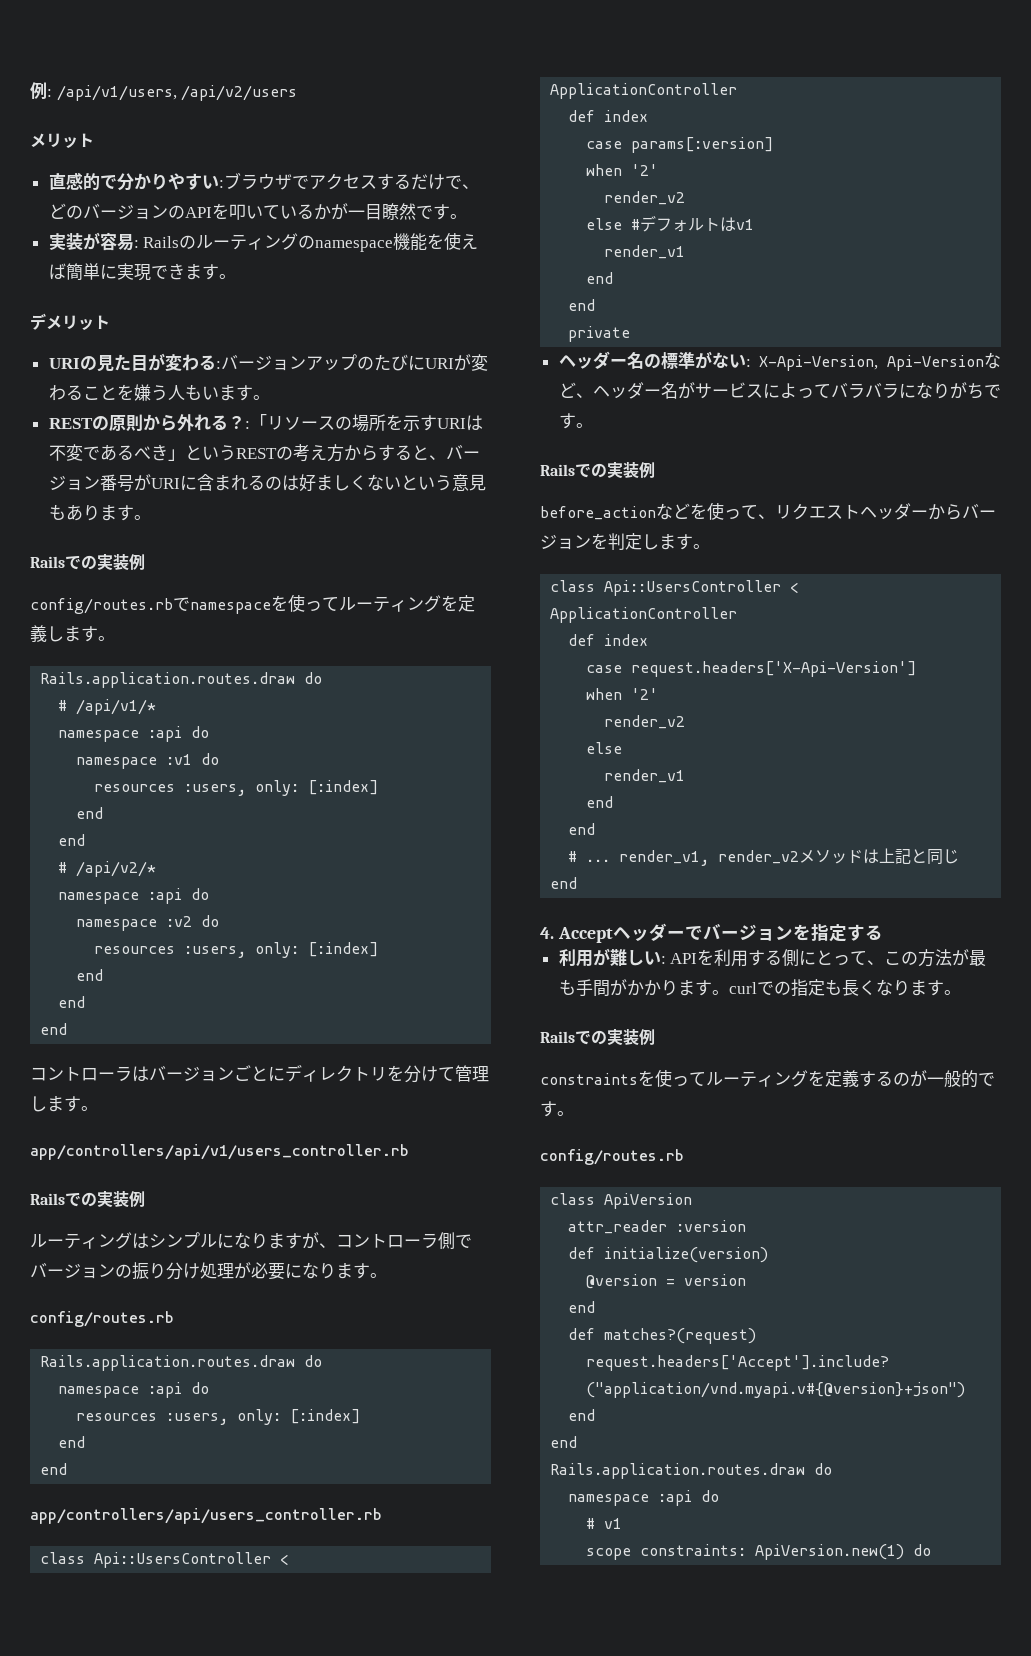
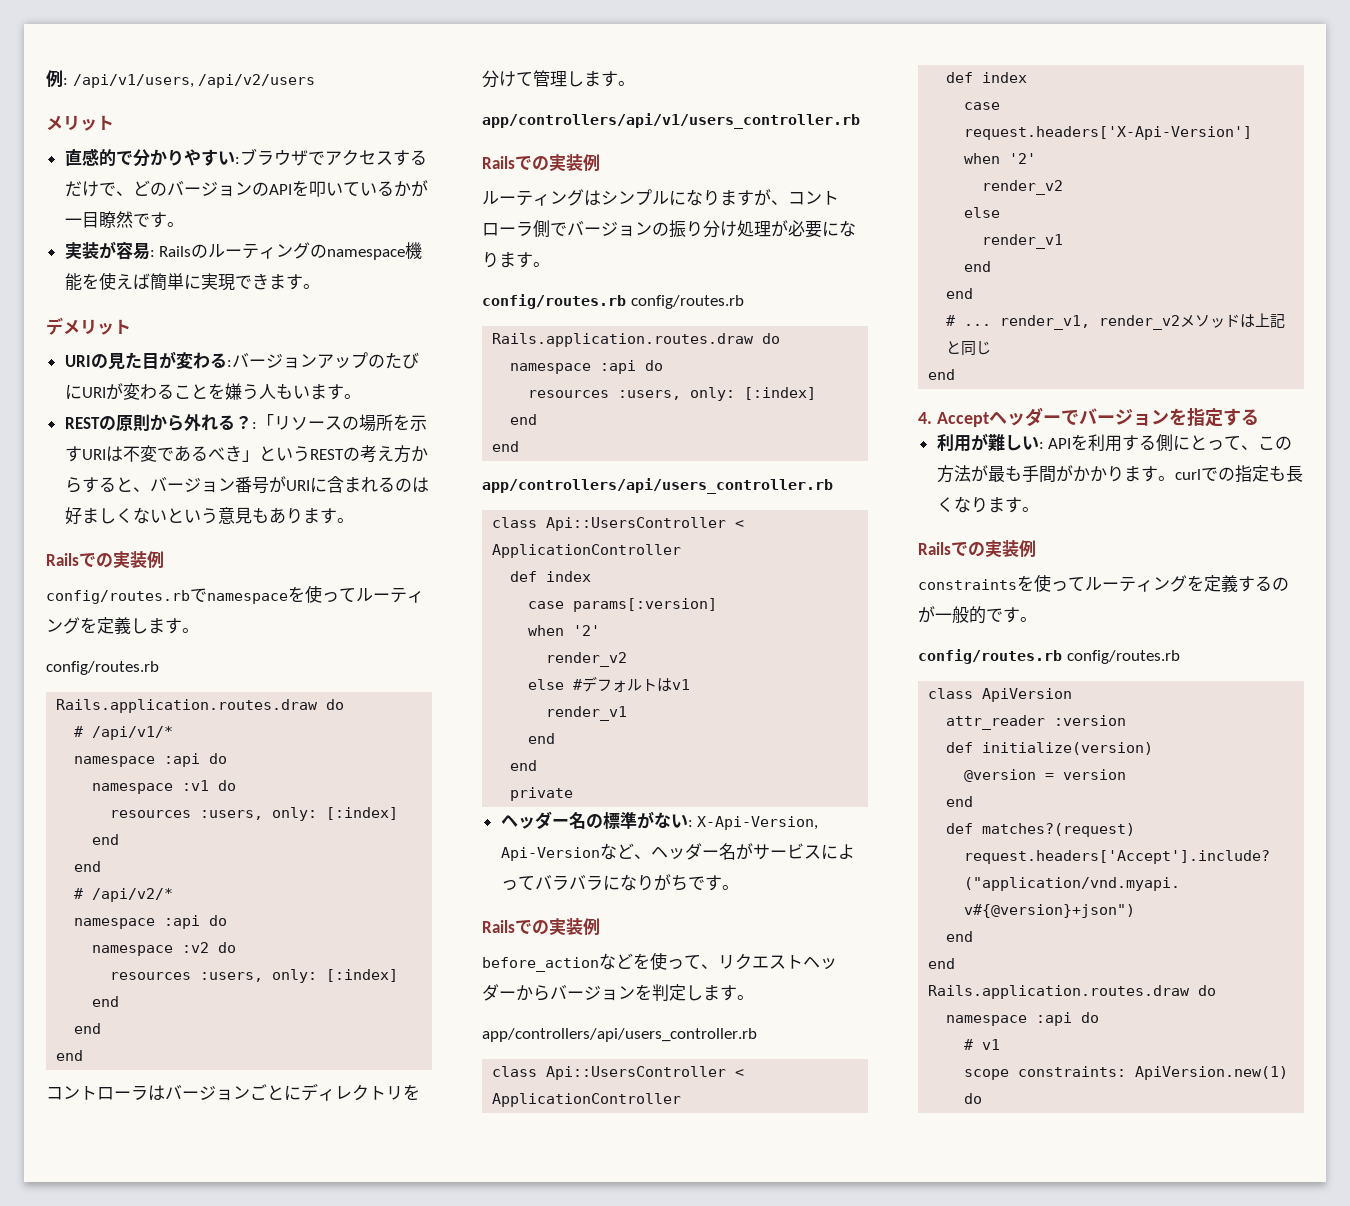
(115, 638) none -> [46,661,159,675] // config/routes.rb
(174, 1319) none -> [630,295,744,309] config/routes.rb
(710, 546) none -> [482,1028,757,1042] // app/controllers/api/users_controller.rb
(684, 1157) none -> [1066,650,1180,664] config/routes.rb

